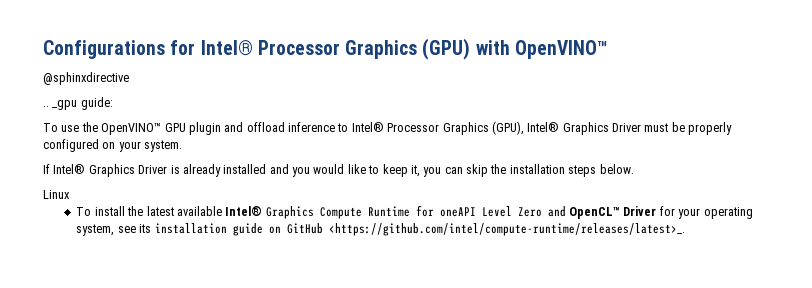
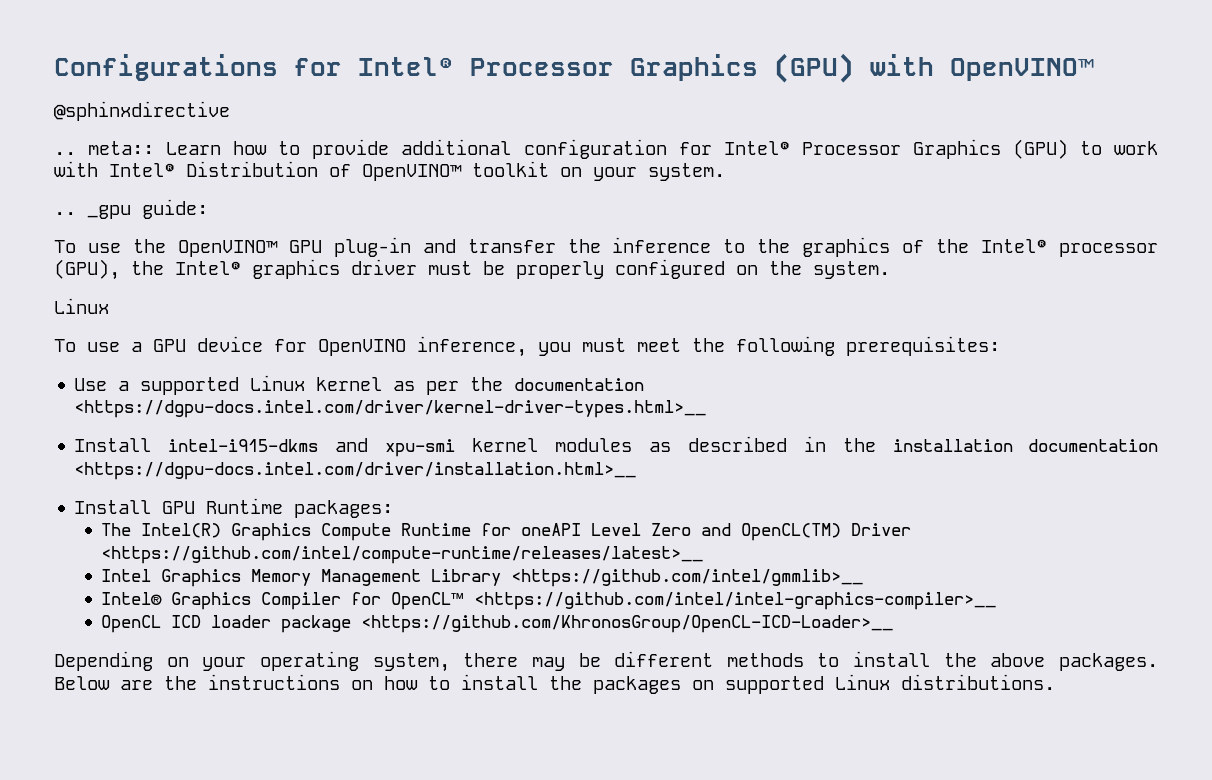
(129, 78) none -> [54,139,1158,159] [54,161,725,181] // .. meta:: Learn how to provide additional configuration for Intel® Processor Graphics (GPU) to work with Intel® Distribution of OpenVINO™ toolkit on your system.
[188,121,641,135] plugin and offload inference to Intel® Processor Graphics (GPU), Intel® Graphics Driver -> [333,237,1158,257] [54,259,417,280] plug-in and transfer the inference to the graphics of the Intel® processor (GPU), the Intel® graphics driver
[118,140,183,152] [43,164,634,177] [43,190,70,199] [76,206,263,216] your system. // If Intel® Graphics Driver is already installed and you would like to keep it, you can skip the installation steps below. // Linux // To install the latest available Intel® -> [769,261,890,279] [54,298,109,314] [54,336,1000,357] [74,375,645,395] [74,400,707,418] [74,436,1158,457] [74,462,637,480] [74,498,394,518] [101,523,222,538] the system. // Linux // To use a GPU device for OpenVINO inference, you must meet the following prerequisites: // Use a supported Linux kernel as per the documentation <https://dgpu-docs.intel.com/driver/kernel-driver-types.html>__ // Install intel-i915-dkms and xpu-smi kernel modules as described in the installation documentation <https://dgpu-docs.intel.com/driver/installation.html>__ // Install GPU Runtime packages: // The Intel(R)
[569,206,753,219] [76,223,685,236] OpenCL™ Driver for your operating system, see its installation guide on GitHub <https://github.com/intel/compute-runtime/releases/latest>_. -> [741,523,912,541] [101,546,704,564] [101,569,864,587] [101,592,997,610] [101,615,894,633] [54,651,1158,672] [54,674,1055,694] OpenCL(TM) Driver <https://github.com/intel/compute-runtime/releases/latest>__ // Intel Graphics Memory Management Library <https://github.com/intel/gmmlib>__ // Intel® Graphics Compiler for OpenCL™ <https://github.com/intel/intel-graphics-compiler>__ // OpenCL ICD loader package <https://github.com/KhronosGroup/OpenCL-ICD-Loader>__ // Depending on your operating system, there may be different methods to install the above packages. Below are the instructions on how to install the packages on supported Linux distributions.

